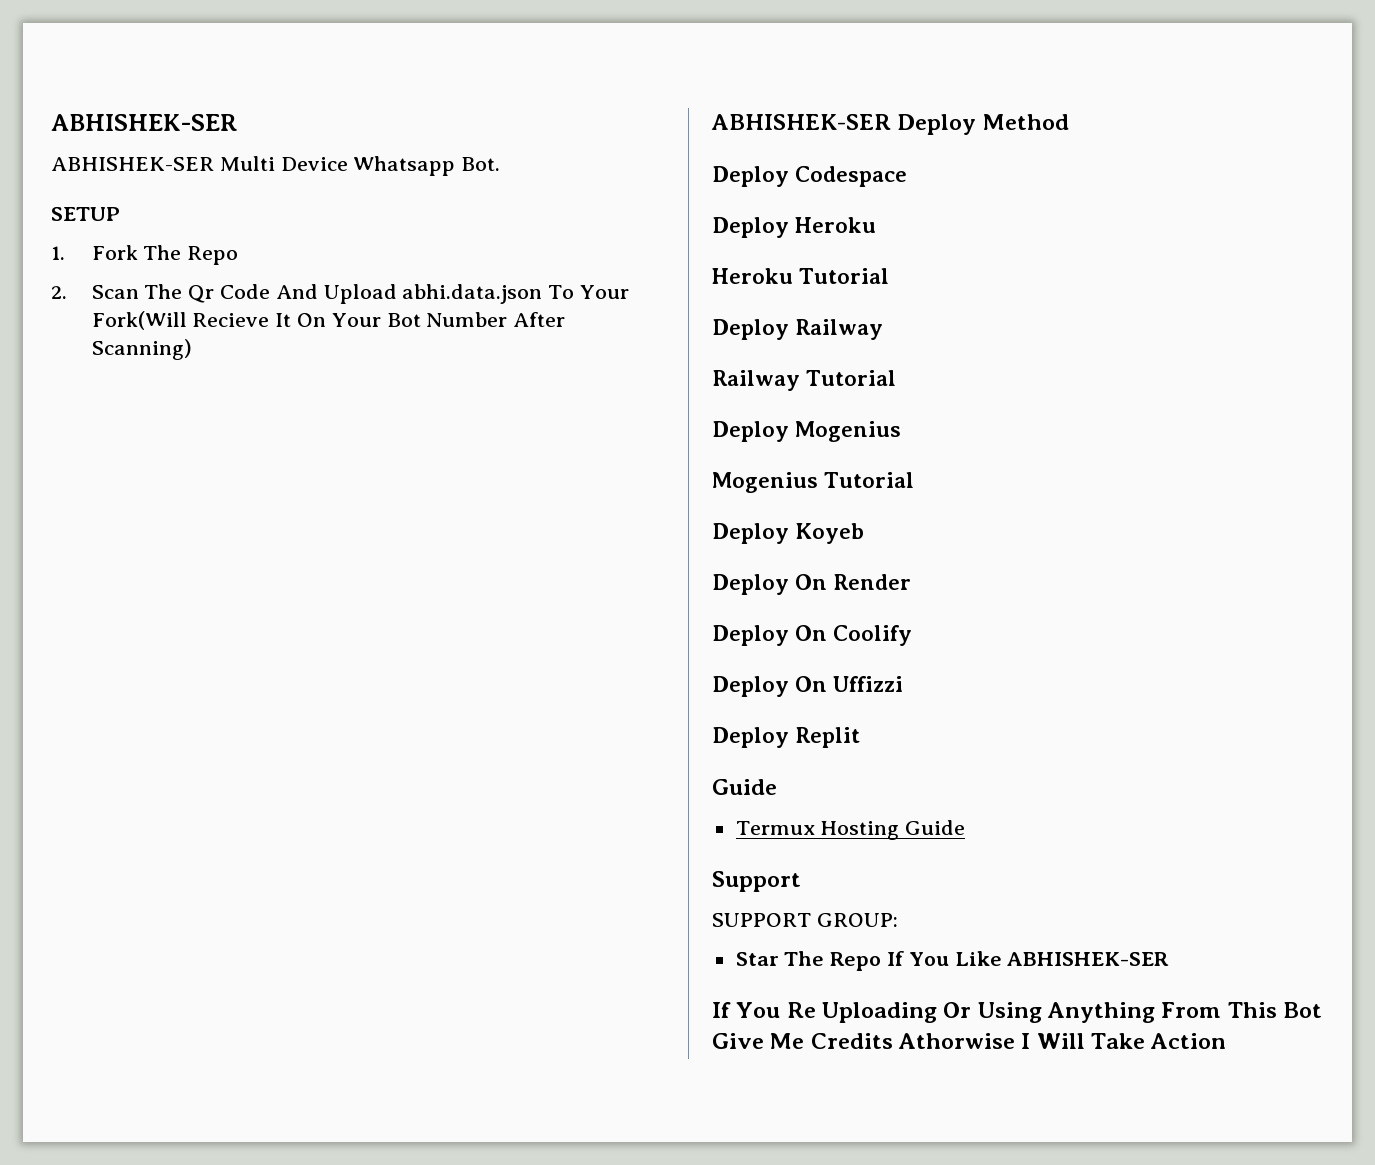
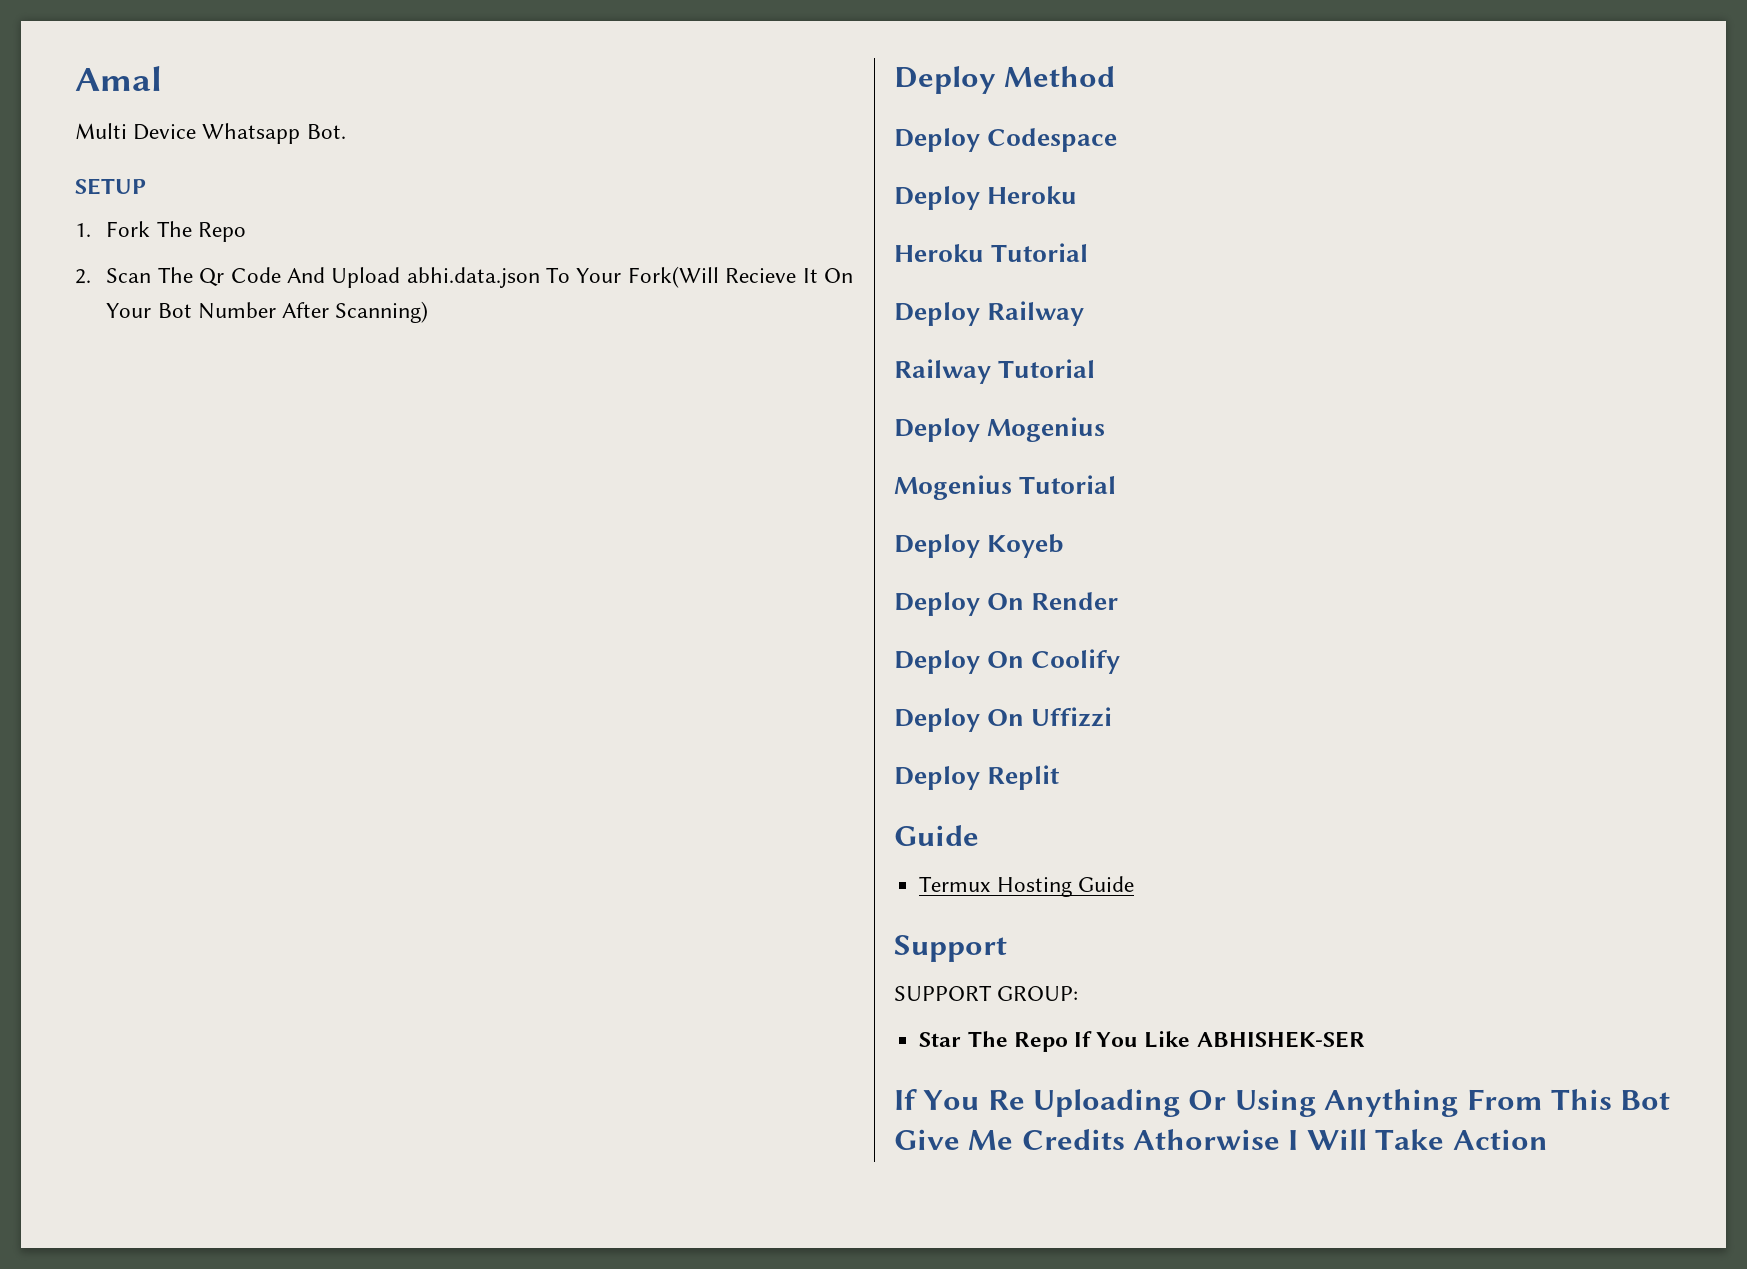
[51,114,237,131] [51,157,214,171] ABHISHEK-SER // ABHISHEK-SER -> [75,66,162,91] Amal //
[711,114,891,130] ABHISHEK-SER -> (429, 312) none

